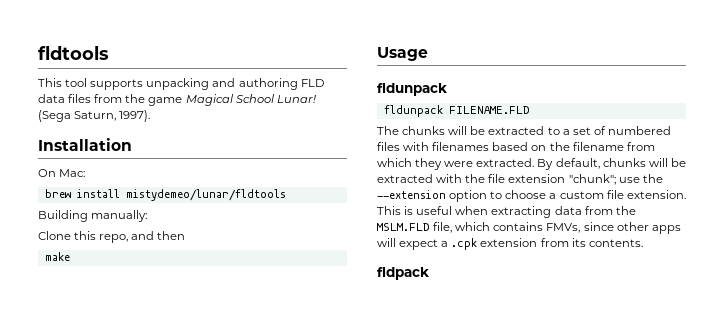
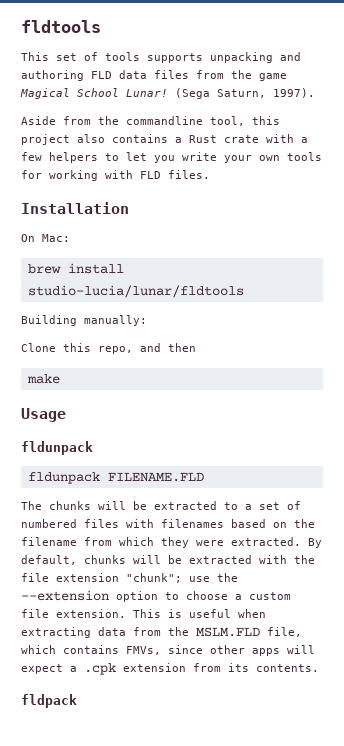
[65,78,88,87] tool -> [56,52,140,61] set of tools
(151, 116) none -> [21,116,280,126] [21,134,308,145] [21,152,322,163] [21,170,210,181] // Aside from the commandline tool, this project also contains a Rust crate with a few helpers to let you write your own tools for working with FLD files.
[125,189,286,201] mistydemeo/lunar/fldtools -> [27,285,244,298] studio-lucia/lunar/fldtools

